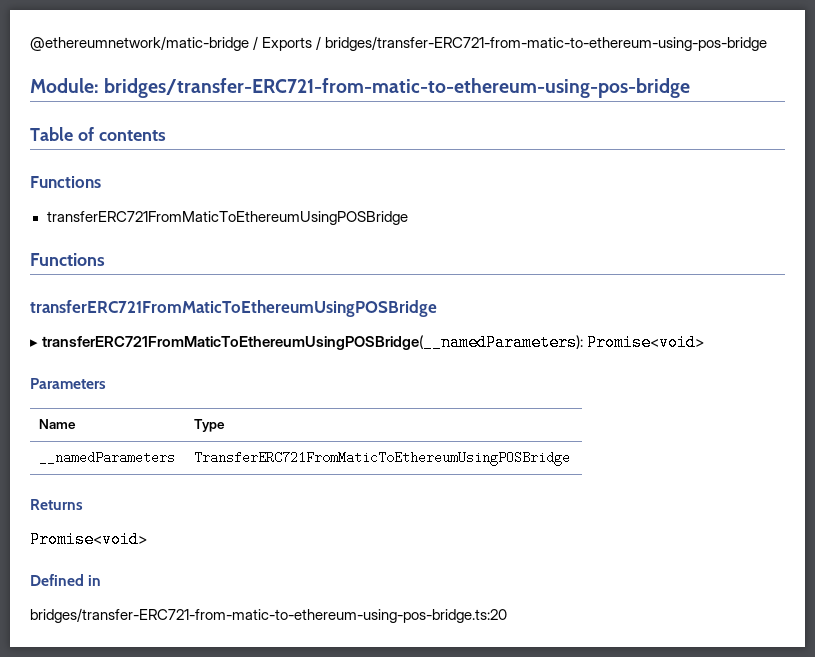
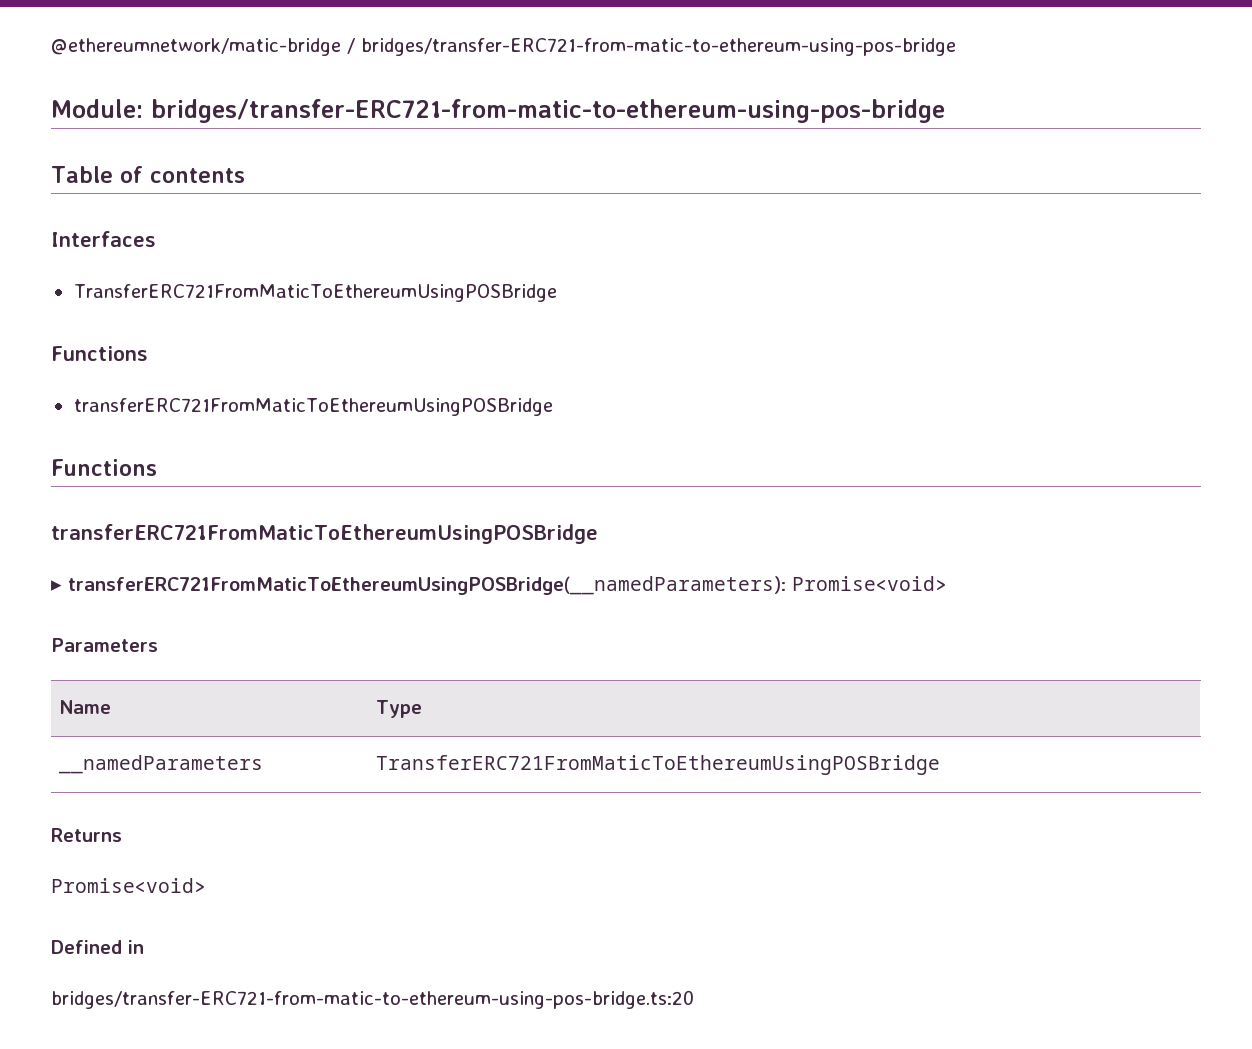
[262,36,322,51] Exports / -> (355, 46) none
(166, 135) none -> [51,231,156,247] [73,284,557,302] // Interfaces // TransferERC721FromMaticToEthereumUsingPOSBridge

